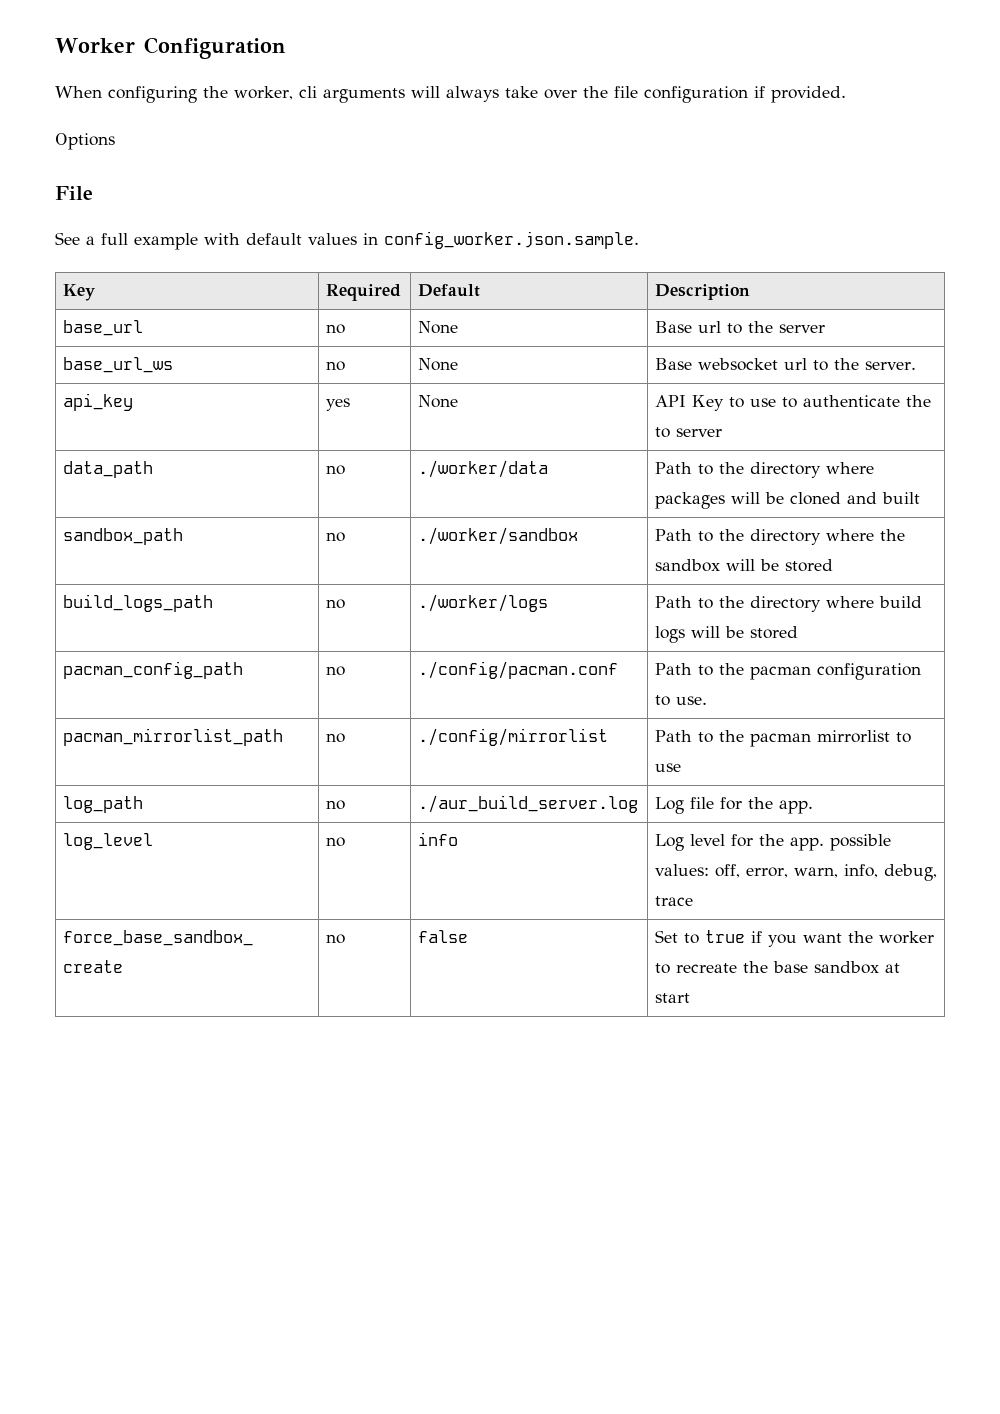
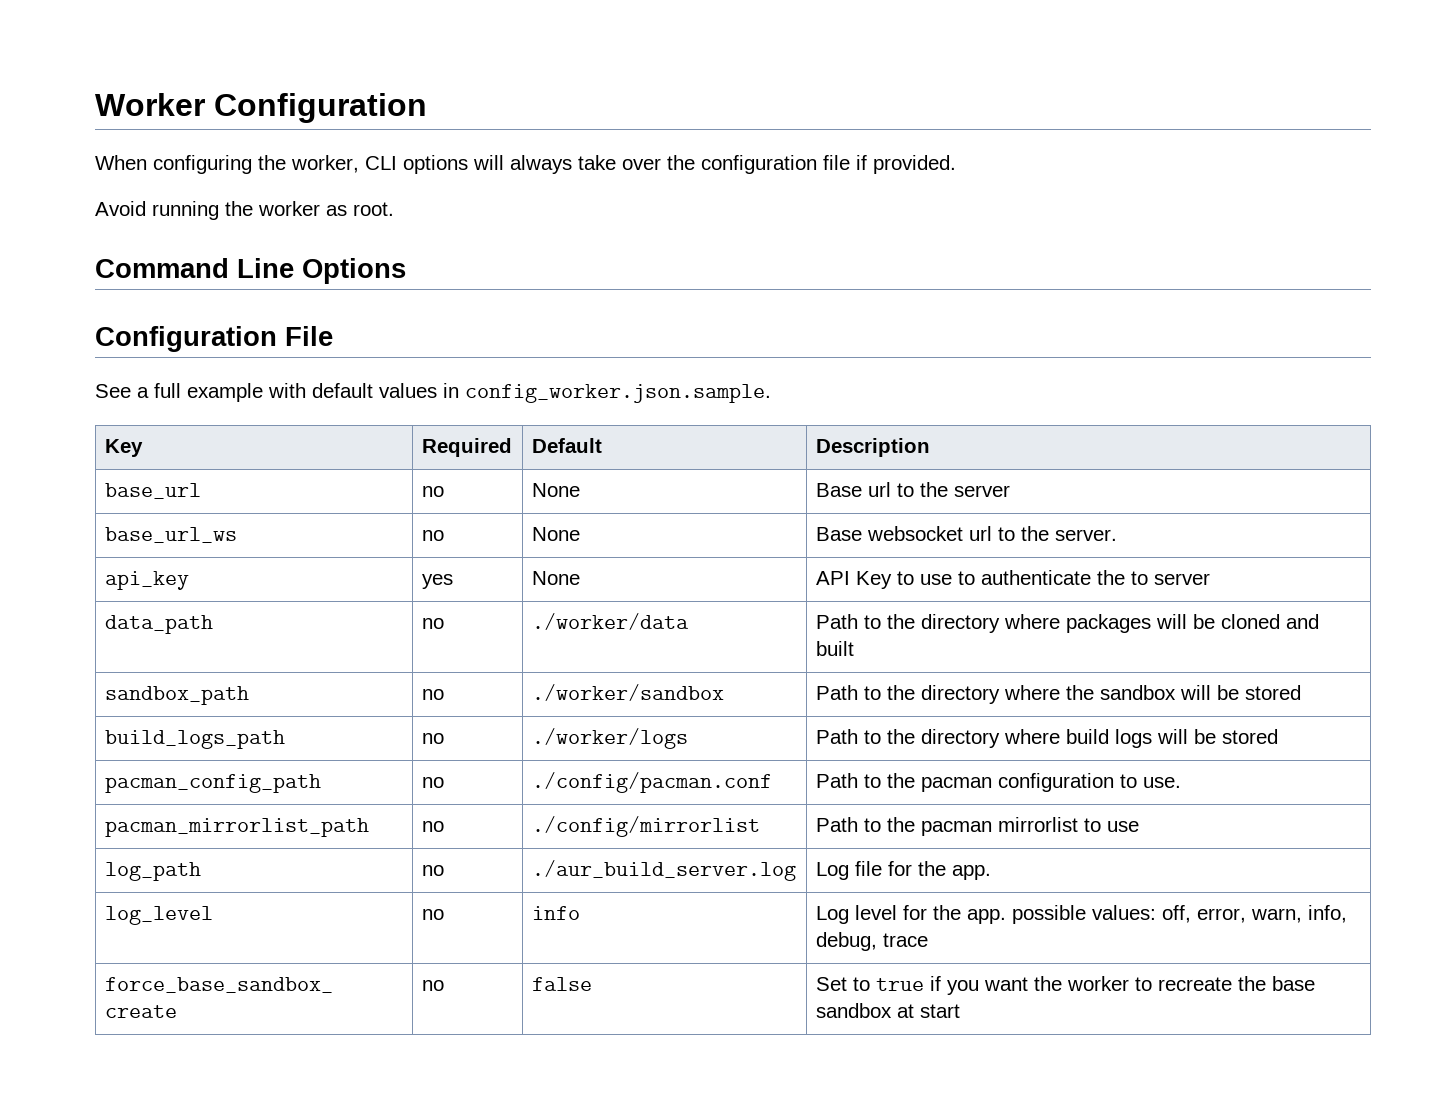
[299,86,405,103] cli arguments -> [365,155,468,174] CLI options
[614,86,748,103] file configuration -> [701,155,850,174] configuration file
(846, 94) none -> [95,201,394,220] [95,258,294,278] Avoid running the worker as root. // Command Line
(115, 141) none -> [95,326,277,352] Configuration

